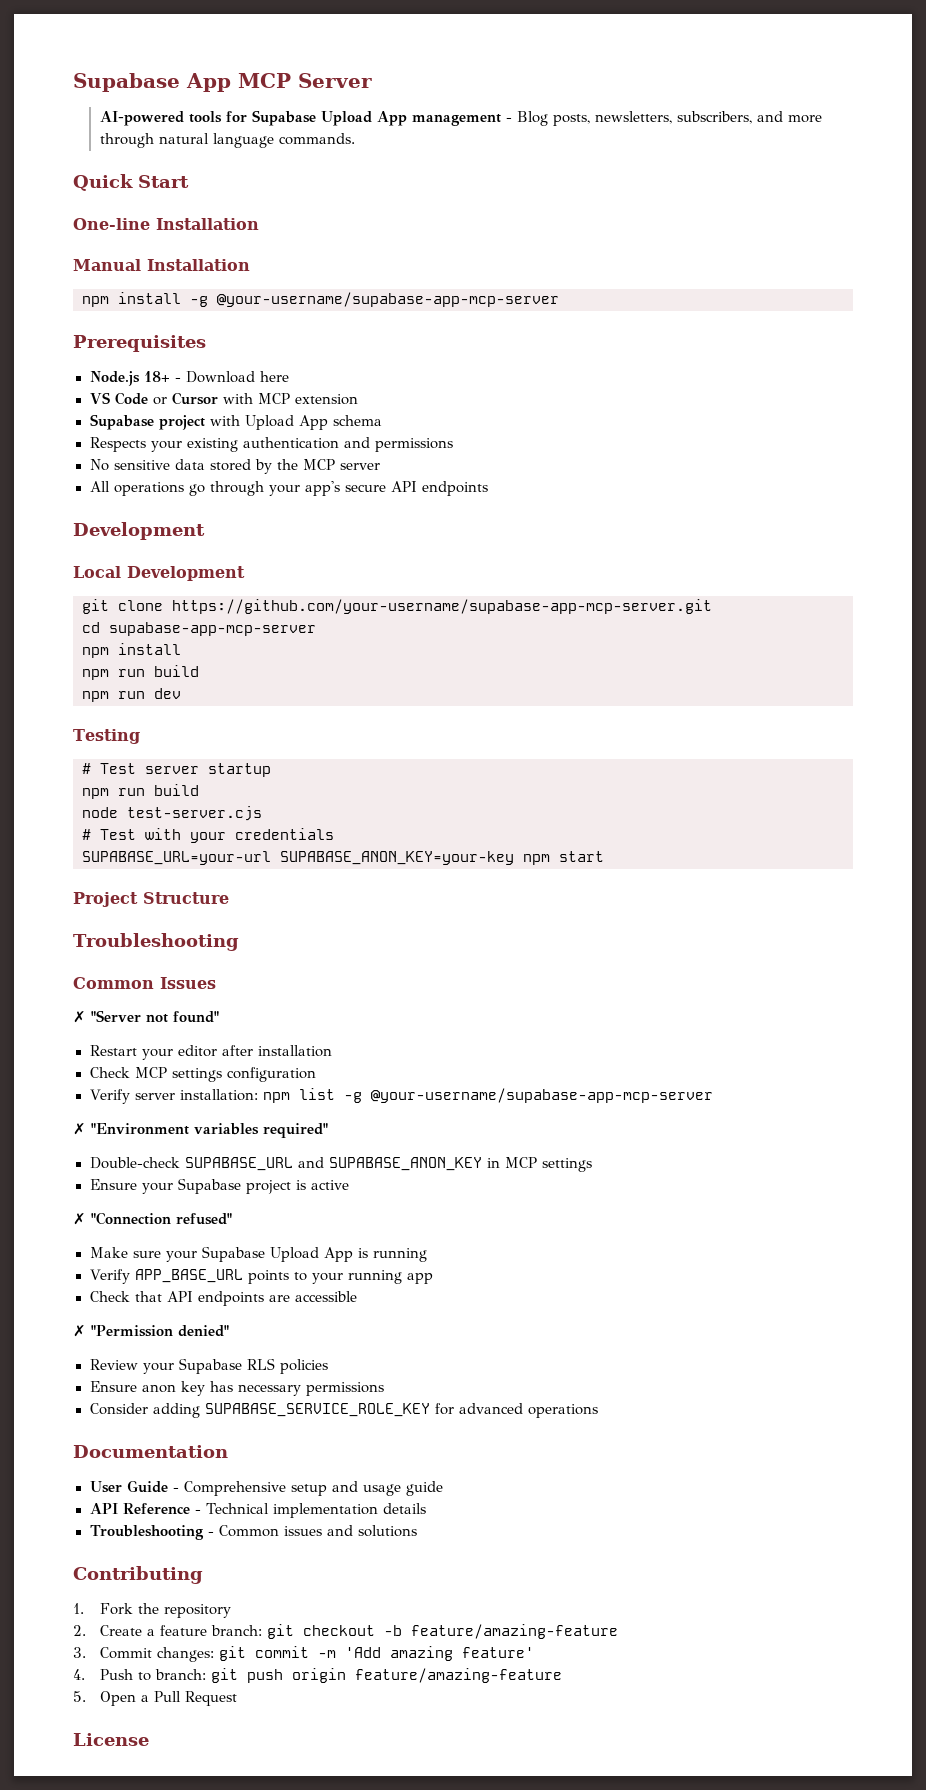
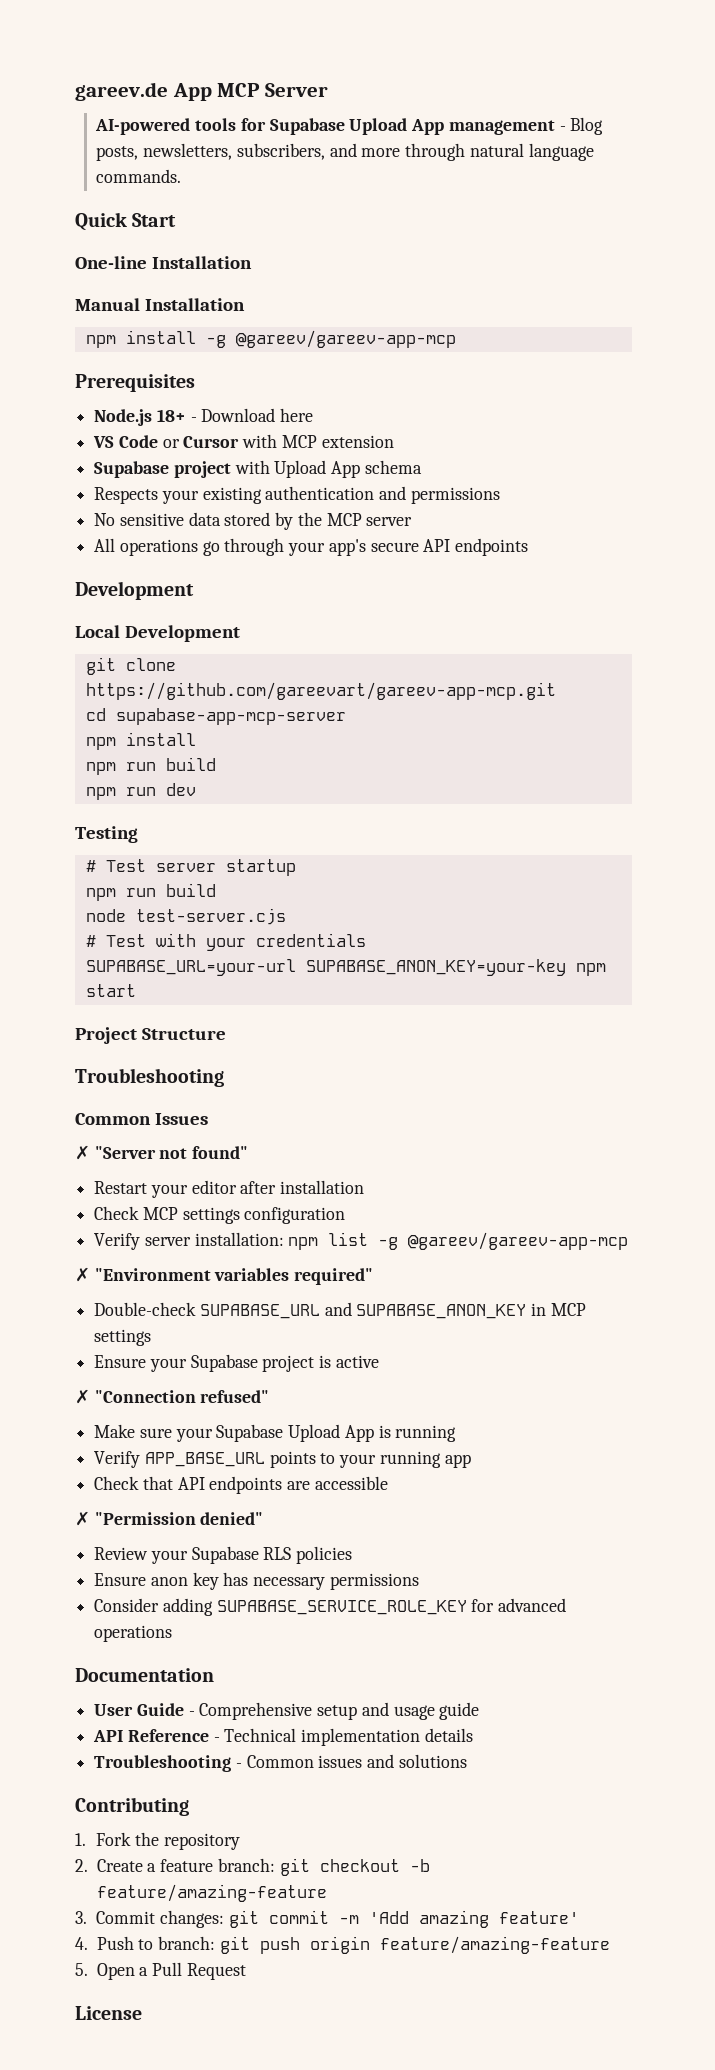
[73,73,180,92] Supabase -> [75,82,168,101] gareev.de
[217,292,559,307] @your-username/supabase-app-mcp-server -> [235,330,456,348] @gareev/gareev-app-mcp
[172,599,712,614] https://github.com/your-username/supabase-app-mcp-server.git -> [85,682,556,700] https://github.com/gareevart/gareev-app-mcp.git
[371,1088,714,1103] @your-username/supabase-app-mcp-server -> [408,1232,629,1250] @gareev/gareev-app-mcp

